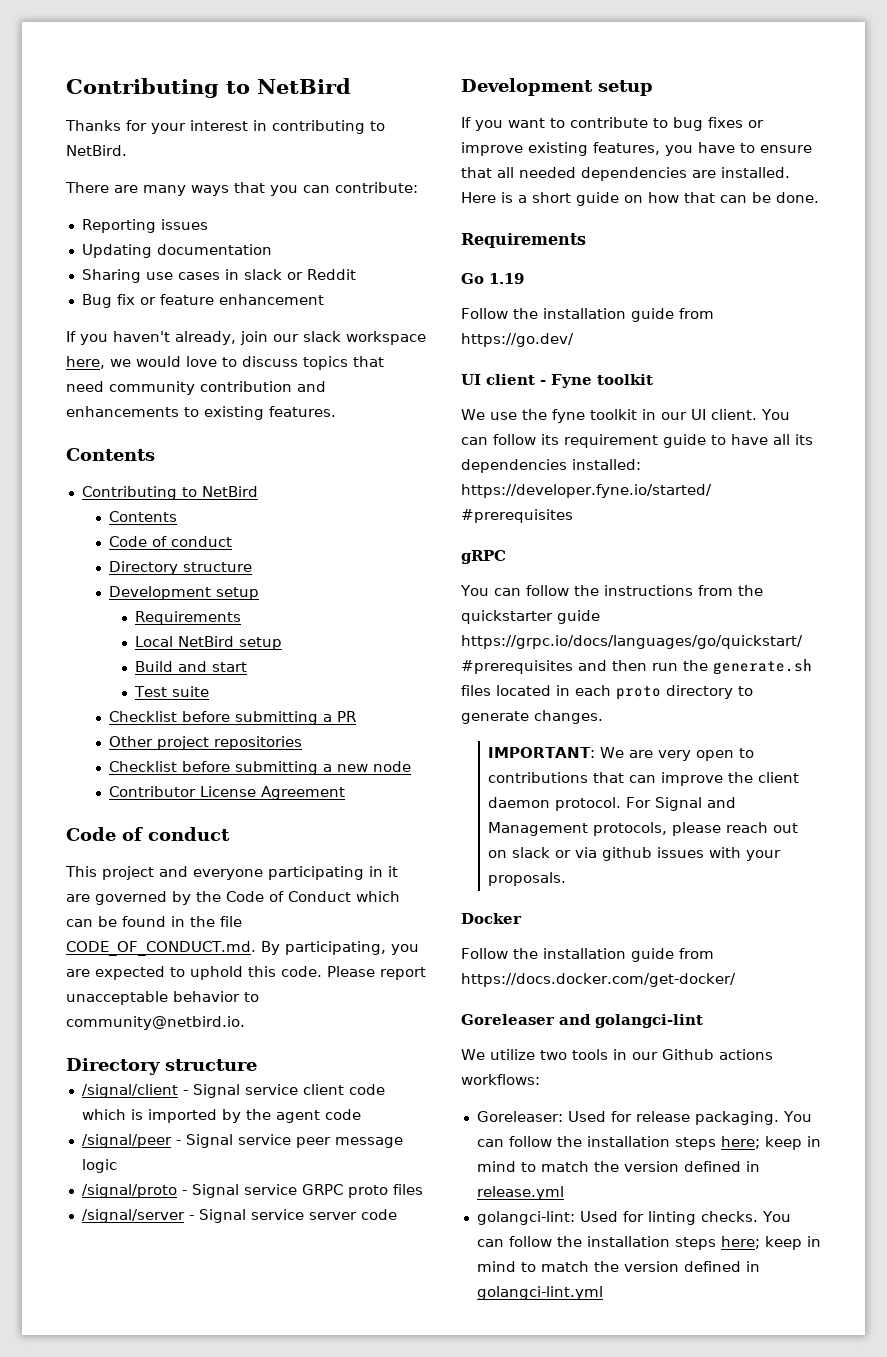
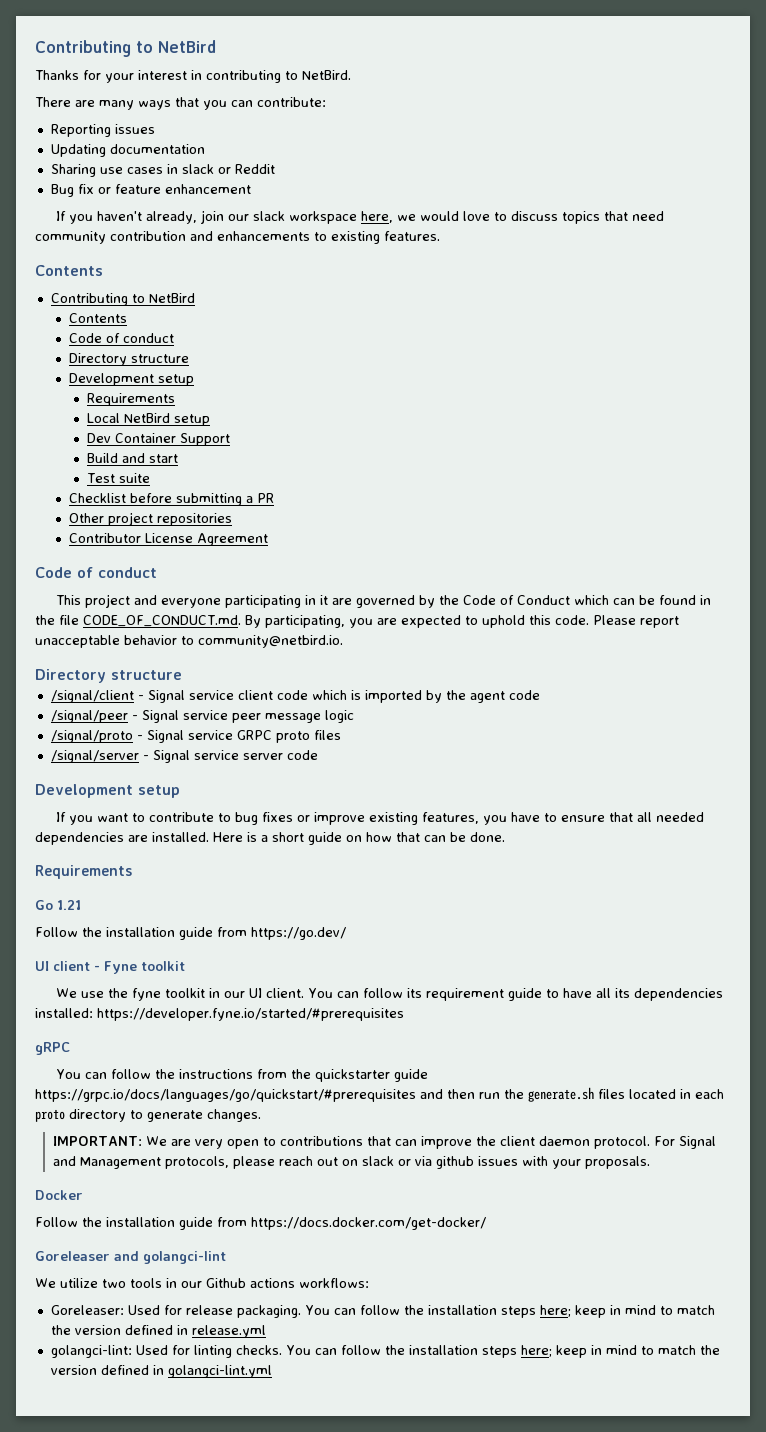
(283, 643) none -> [86,433,230,446] // Dev Container Support
[108,761,411,775] // Checklist before submitting a new node -> (232, 519) none
[489,273,524,284] 1.19 -> [57,900,81,910] 1.21

